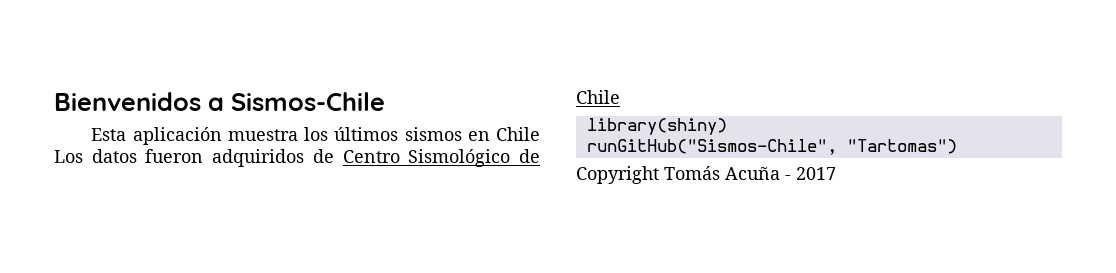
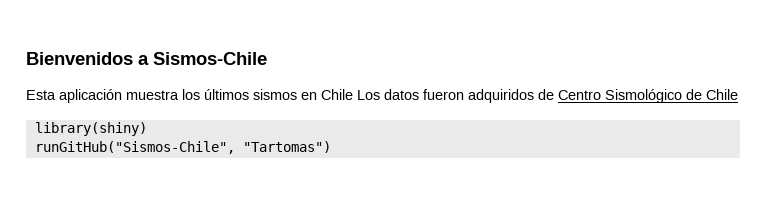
[576,166,836,184] // Copyright Tomás Acuña - 2017 -> (331, 147) none

